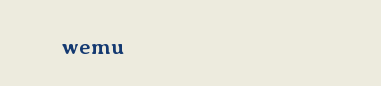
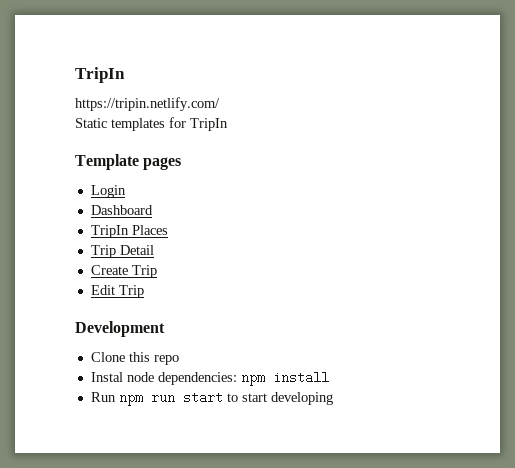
[62,44,124,54] wemu -> [75,67,125,83] [75,97,220,111] [75,117,228,131] [75,154,182,170] [90,185,126,198] [90,205,153,215] [90,225,168,238] [90,245,154,258] [90,265,157,278] [90,285,144,298] [75,321,165,337] [90,352,179,365] [90,371,329,386] [90,391,333,406] TripIn // https://tripin.netlify.com/ // Static templates for TripIn // Template pages // Login // Dashboard // TripIn Places // Trip Detail // Create Trip // Edit Trip // Development // Clone this repo // Instal node dependencies: npm install // Run npm run start to start developing

